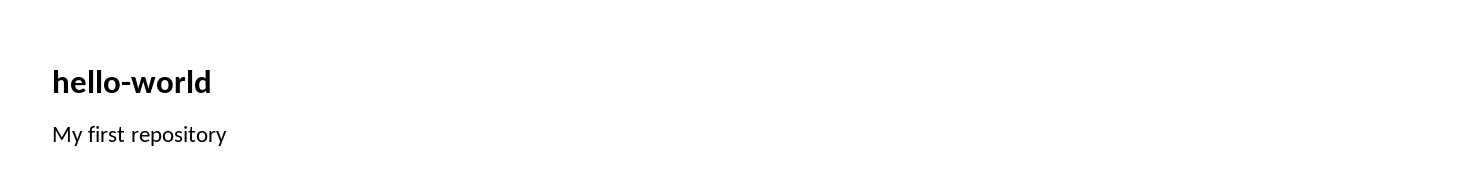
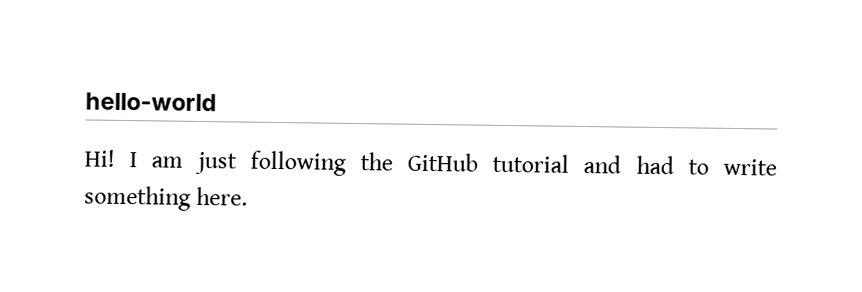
[52,126,228,146] My first repository -> [84,149,777,176] [84,185,249,211] Hi! I am just following the GitHub tutorial and had to write something here.

